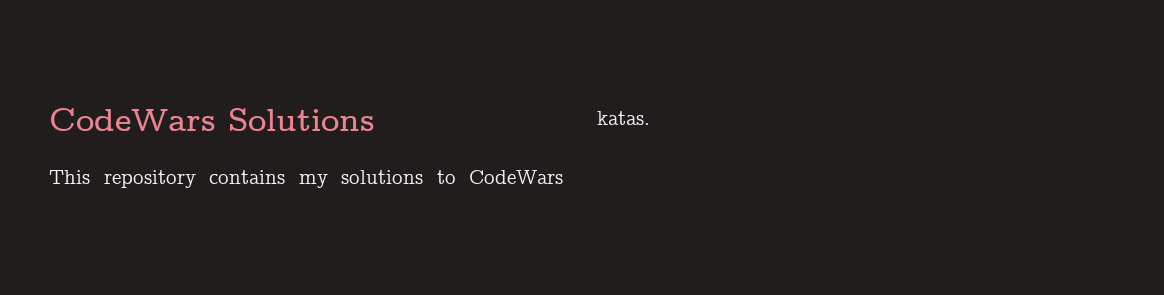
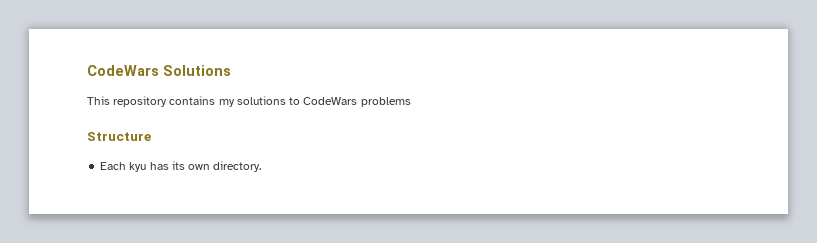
[597,111,650,125] katas. -> [360,97,411,107] [87,132,151,141] [100,161,262,172] problems // Structure // Each kyu has its own directory.

